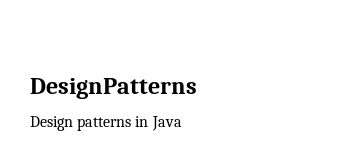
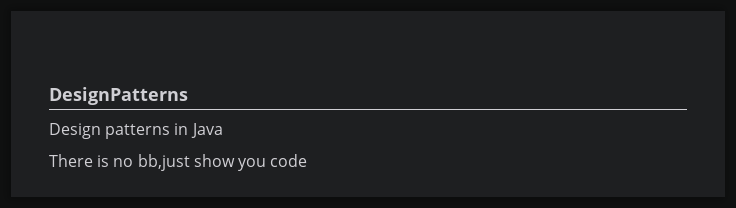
(182, 123) none -> [49,154,308,171] // There is no bb,just show you code

